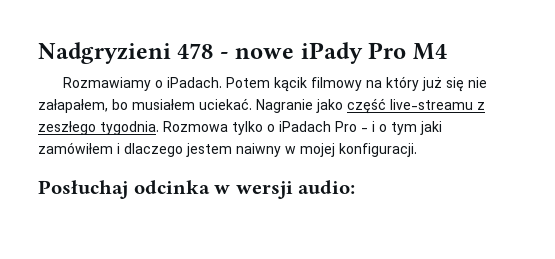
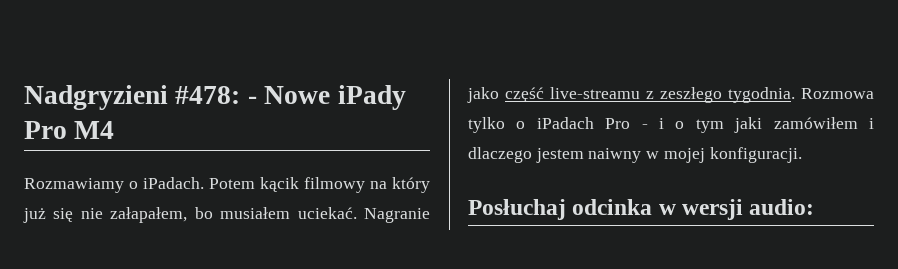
[177,43,295,59] 478 - nowe -> [175,86,331,104] #478: - Nowe

